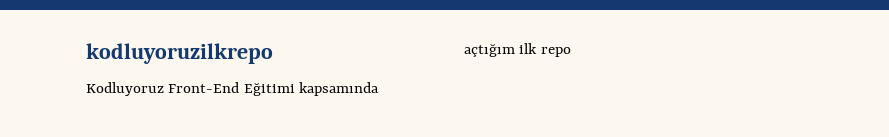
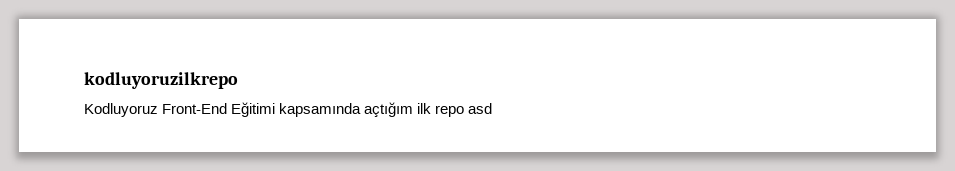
(571, 52) none -> [468,103,493,114] asd

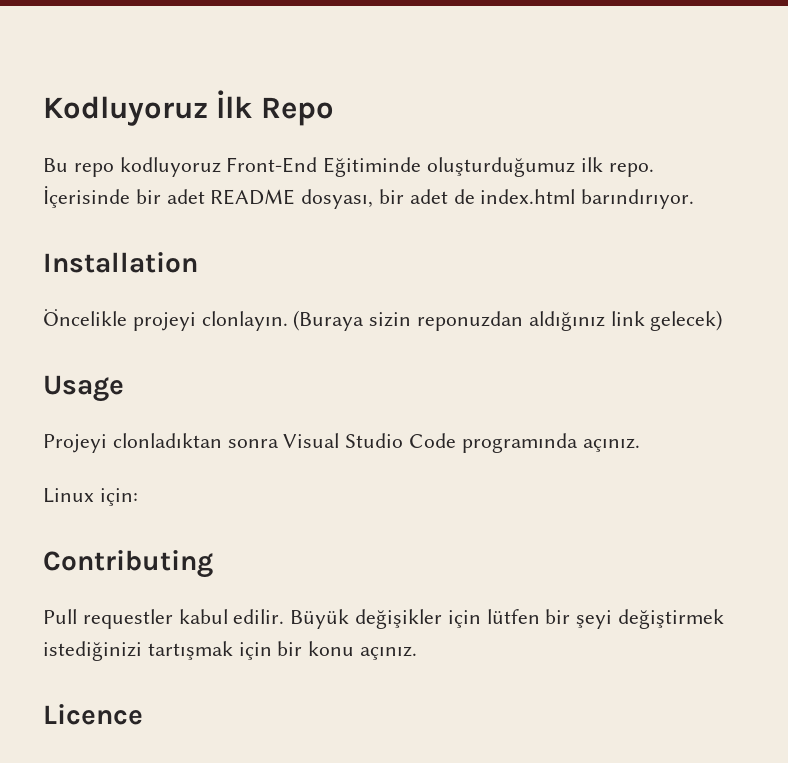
[84,72,238,89] [84,102,493,117] kodluyoruzilkrepo // Kodluyoruz Front-End Eğitimi kapsamında açtığım ilk repo asd -> [43,90,334,126] [43,157,654,177] [43,186,695,209] [43,252,198,273] [43,309,723,331] [43,375,124,402] [43,433,640,453] [43,488,138,506] [43,550,213,578] [43,609,725,629] [43,641,418,661] [43,704,143,725] Kodluyoruz İlk Repo // Bu repo kodluyoruz Front-End Eğitiminde oluşturduğumuz ilk repo. İçerisinde bir adet README dosyası, bir adet de index.html barındırıyor. // Installation // Öncelikle projeyi clonlayın. (Buraya sizin reponuzdan aldığınız link gelecek) // Usage // Projeyi clonladıktan sonra Visual Studio Code programında açınız. // Linux için: // Contributing // Pull requestler kabul edilir. Büyük değişikler için lütfen bir şeyi değiştirmek istediğinizi tartışmak için bir konu açınız. // Licence

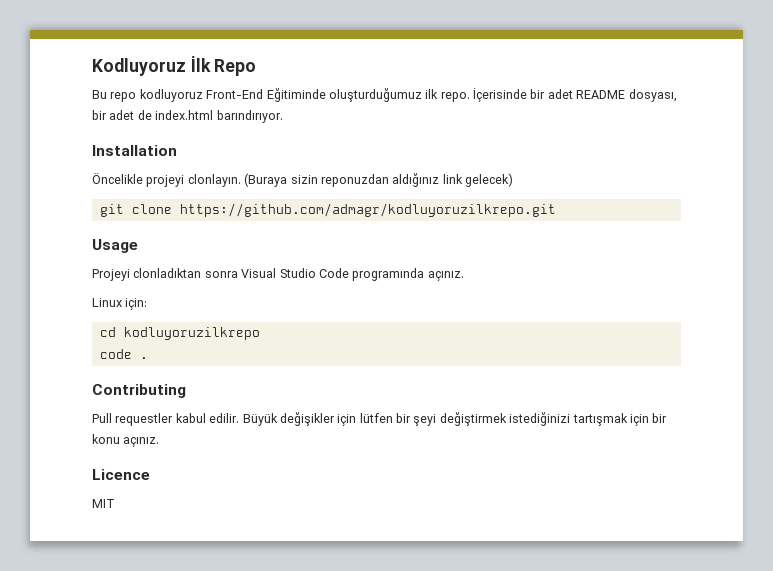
(723, 320) none -> [99,203,556,217] // git clone https://github.com/admagr/kodluyoruzilkrepo.git
(138, 497) none -> [99,327,260,340] [99,349,148,359] // cd kodluyoruzilkrepo // code .
(143, 714) none -> [92,499,115,508] // MIT

